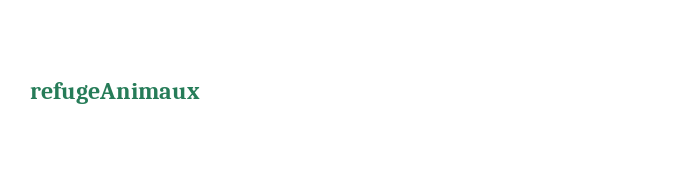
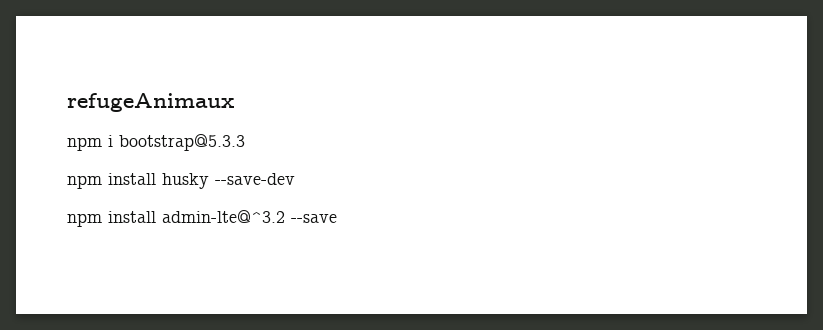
(200, 93) none -> [67,134,245,151] [67,173,295,189] [67,210,337,227] // npm i bootstrap@5.3.3 // npm install husky --save-dev // npm install admin-lte@^3.2 --save

